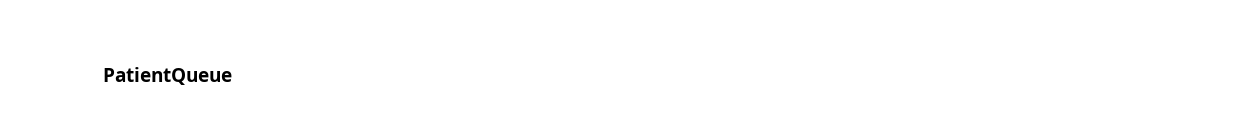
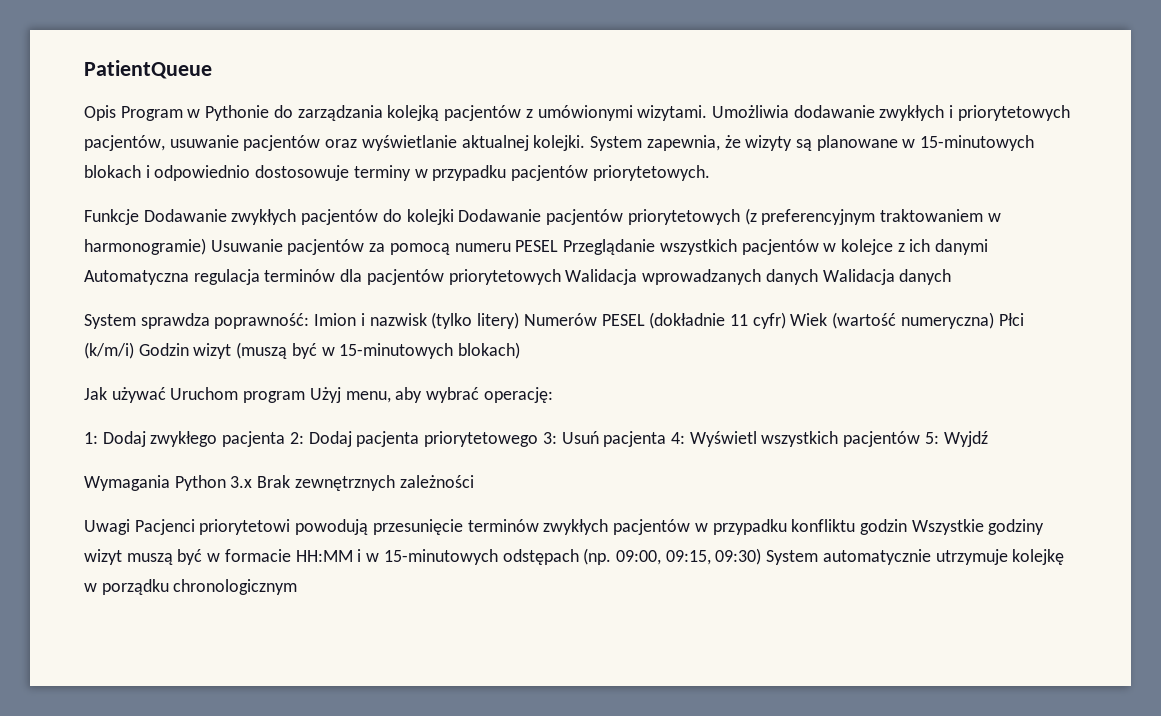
(232, 76) none -> [84,105,1070,121] [84,135,1035,151] [84,165,710,181] [84,208,1001,225] [84,238,989,255] [84,269,952,285] [84,312,1024,329] [84,342,521,359] [84,387,553,403] [84,431,988,447] [84,475,474,491] [84,519,1045,535] [84,548,1065,565] [84,579,298,595] // Opis Program w Pythonie do zarządzania kolejką pacjentów z umówionymi wizytami. Umożliwia dodawanie zwykłych i priorytetowych pacjentów, usuwanie pacjentów oraz wyświetlanie aktualnej kolejki. System zapewnia, że wizyty są planowane w 15-minutowych blokach i odpowiednio dostosowuje terminy w przypadku pacjentów priorytetowych. // Funkcje Dodawanie zwykłych pacjentów do kolejki Dodawanie pacjentów priorytetowych (z preferencyjnym traktowaniem w harmonogramie) Usuwanie pacjentów za pomocą numeru PESEL Przeglądanie wszystkich pacjentów w kolejce z ich danymi Automatyczna regulacja terminów dla pacjentów priorytetowych Walidacja wprowadzanych danych Walidacja danych // System sprawdza poprawność: Imion i nazwisk (tylko litery) Numerów PESEL (dokładnie 11 cyfr) Wiek (wartość numeryczna) Płci (k/m/i) Godzin wizyt (muszą być w 15-minutowych blokach) // Jak używać Uruchom program Użyj menu, aby wybrać operację: // 1: Dodaj zwykłego pacjenta 2: Dodaj pacjenta priorytetowego 3: Usuń pacjenta 4: Wyświetl wszystkich pacjentów 5: Wyjdź // Wymagania Python 3.x Brak zewnętrznych zależności // Uwagi Pacjenci priorytetowi powodują przesunięcie terminów zwykłych pacjentów w przypadku konfliktu godzin Wszystkie godziny wizyt muszą być w formacie HH:MM i w 15-minutowych odstępach (np. 09:00, 09:15, 09:30) System automatycznie utrzymuje kolejkę w porządku chronologicznym

